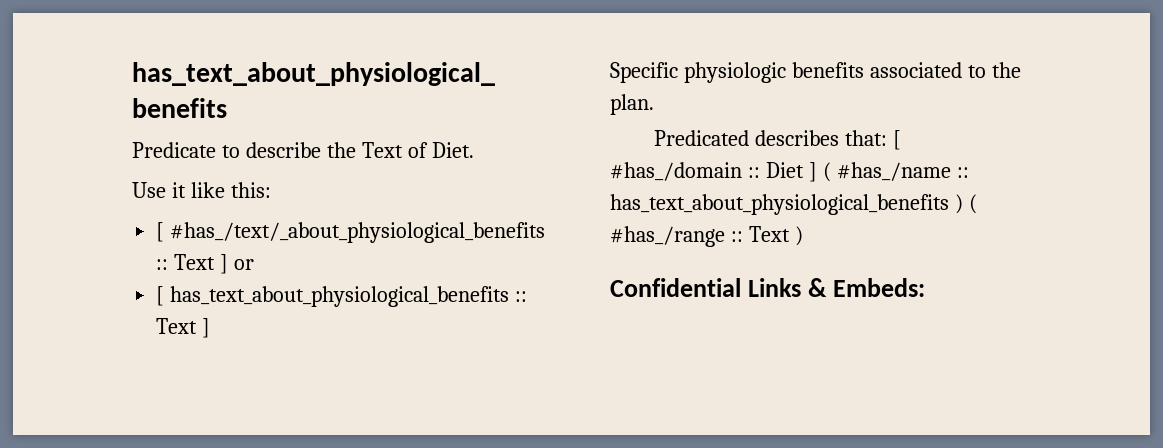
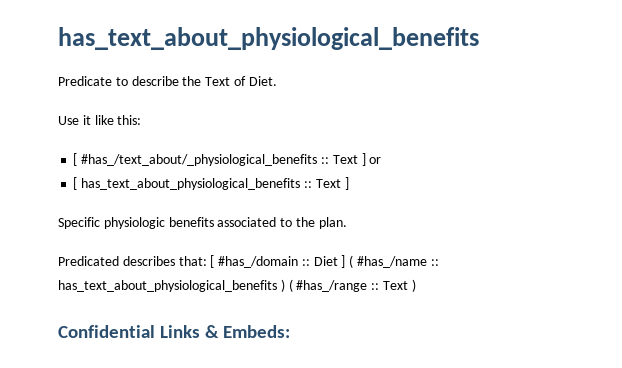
[170,222,546,243] #has_/text/_about_physiological_benefits -> [81,154,318,166] #has_/text_about/_physiological_benefits

